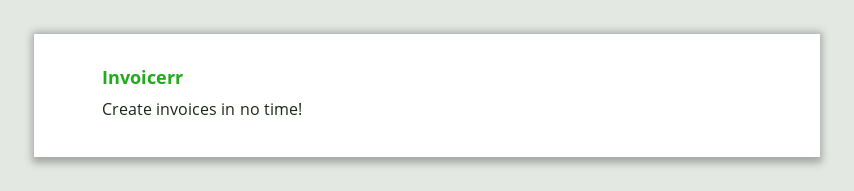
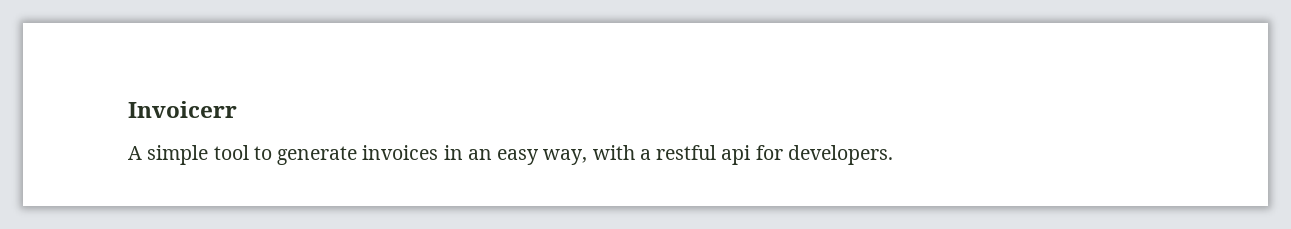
[102,103,302,115] Create invoices in no time! -> [128,145,893,165] A simple tool to generate invoices in an easy way, with a restful api for developers.

